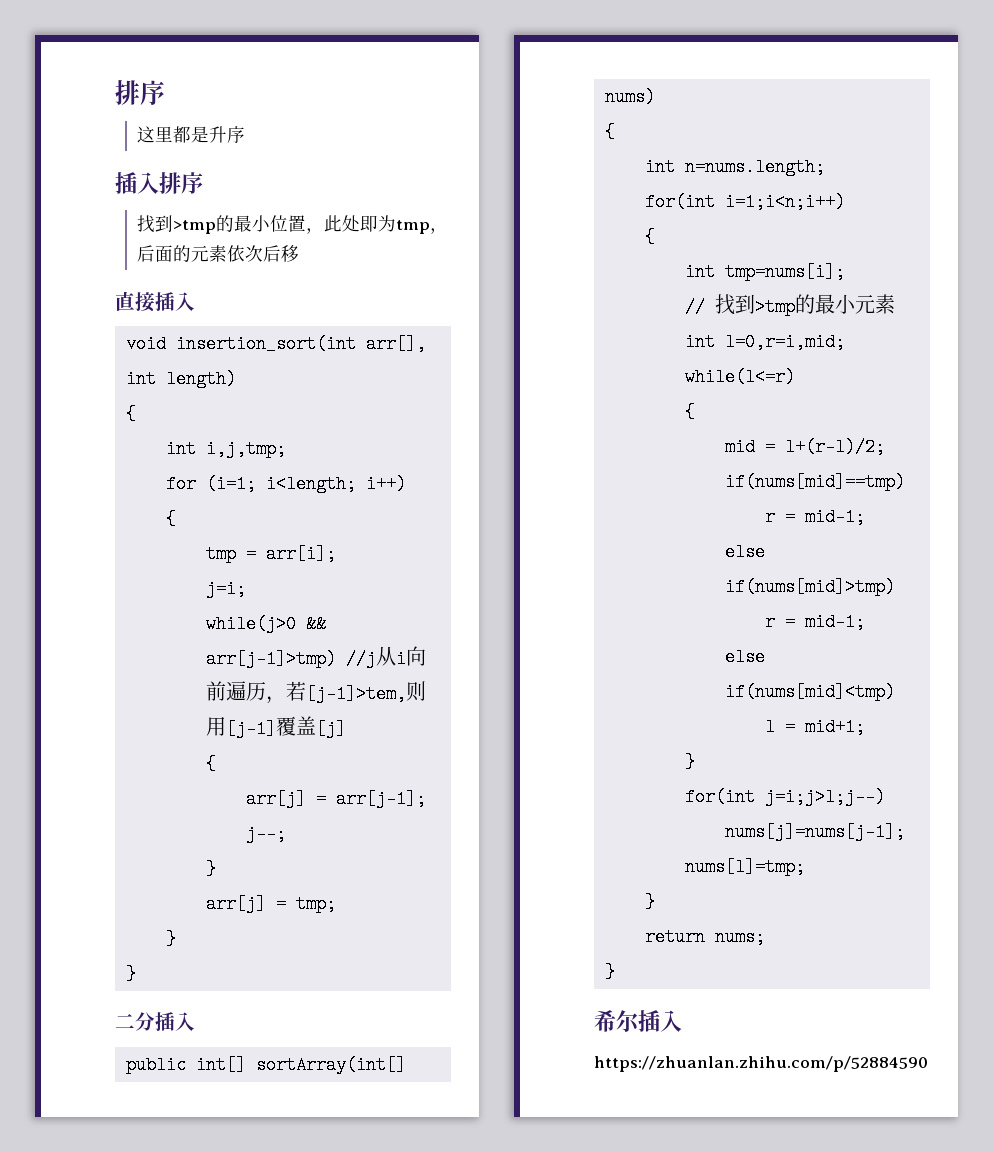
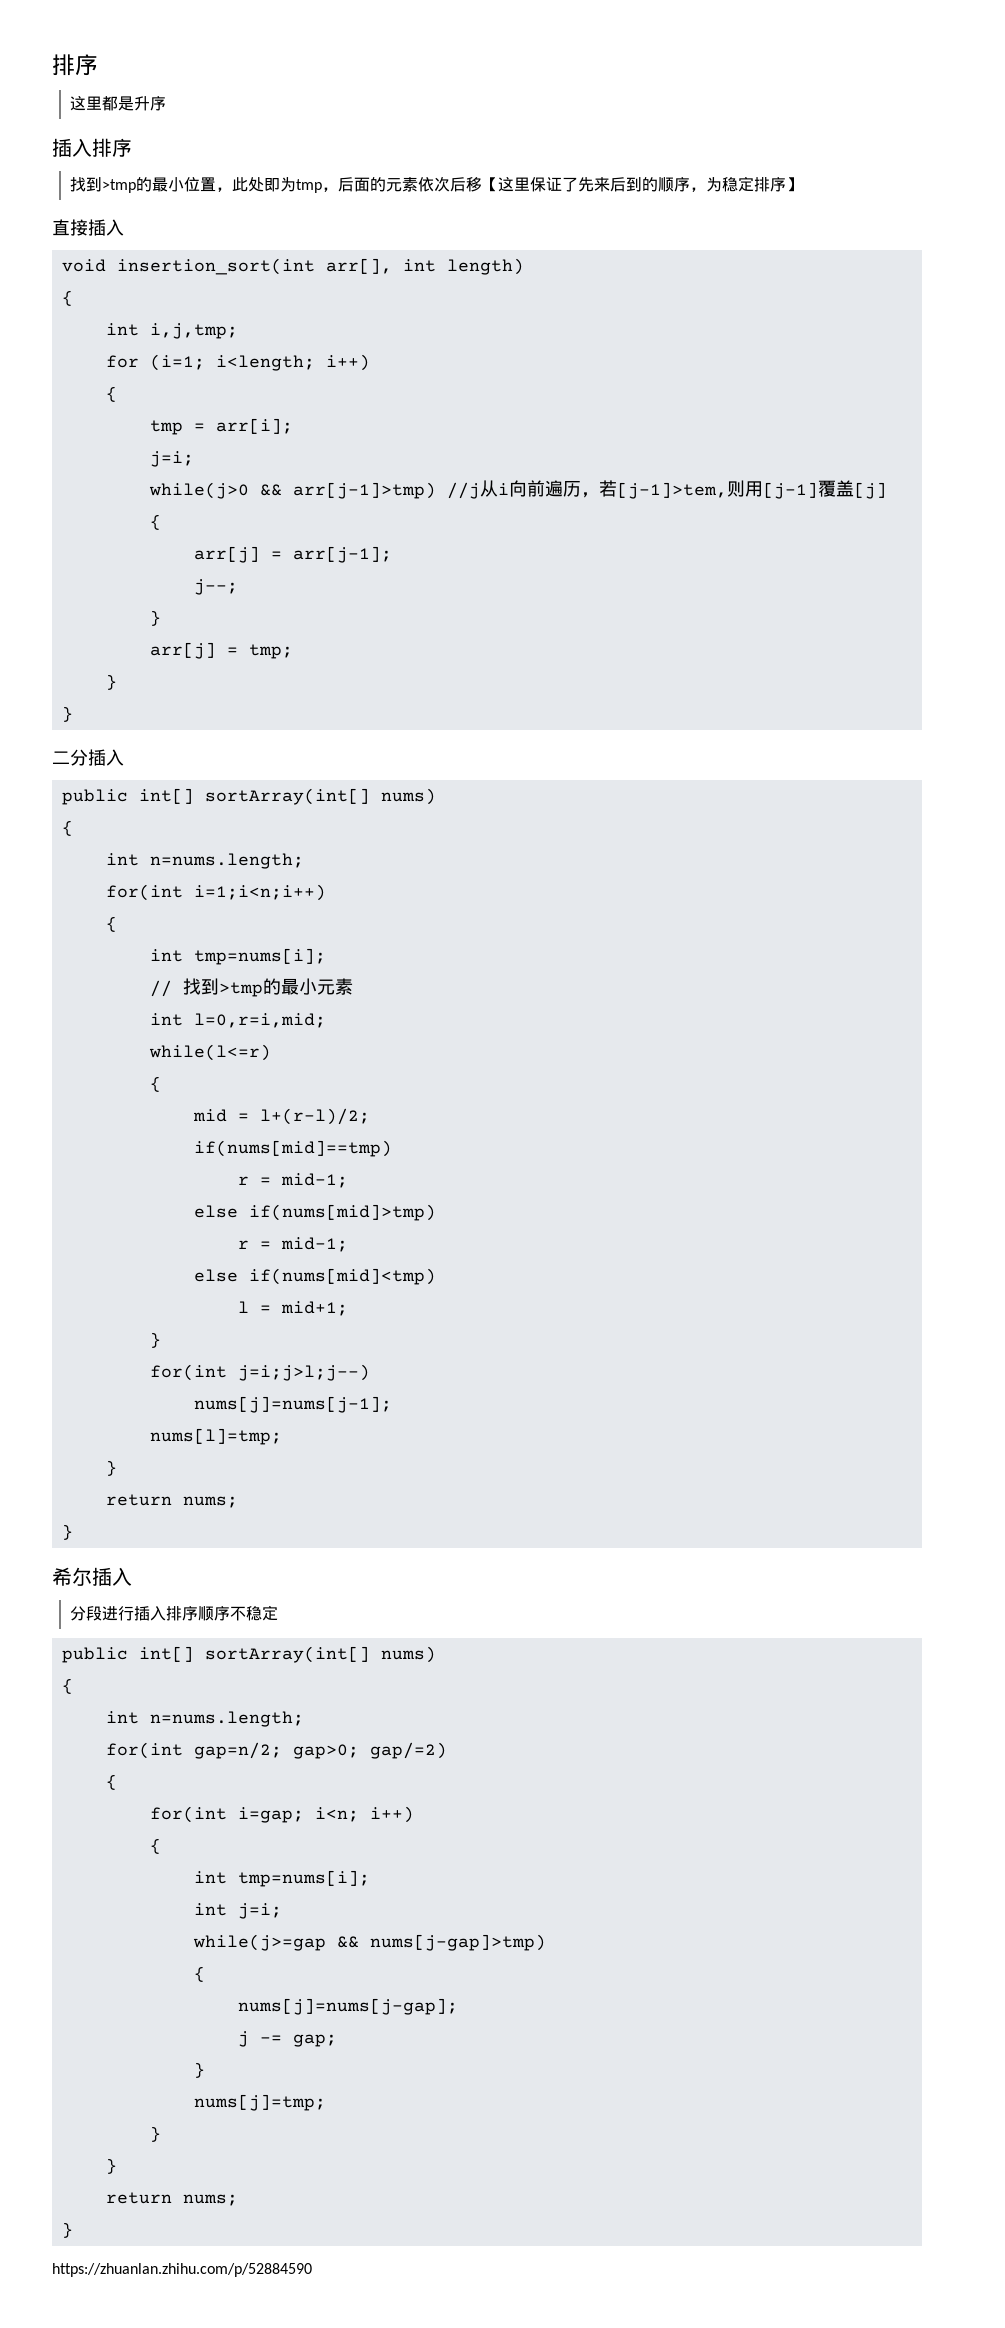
(299, 253) none -> [482,176,803,192] 【这里保证了先来后到的顺序，为稳定排序】
(682, 1021) none -> [70,1605,279,1621] [61,1646,436,1663] [61,1678,73,1694] [105,1711,304,1727] [105,1742,447,1759] [105,1774,117,1790] [149,1806,414,1823] [149,1838,161,1854] [193,1870,370,1887] [193,1903,282,1919] [192,1934,546,1951] [193,1966,205,1982] [237,1998,458,2015] [237,2031,337,2047] [193,2062,205,2078] [193,2094,326,2111] [149,2126,161,2142] [105,2158,117,2174] [105,2192,238,2206] [61,2222,73,2238] // 分段进行插入排序顺序不稳定 // public int[] sortArray(int[] nums) // { // int n=nums.length; // for(int gap=n/2; gap>0; gap/=2) // { // for(int i=gap; i<n; i++) // { // int tmp=nums[i]; // int j=i; // while(j>=gap && nums[j-gap]>tmp) // { // nums[j]=nums[j-gap]; // j -= gap; // } // nums[j]=tmp; // } // } // return nums; // }

